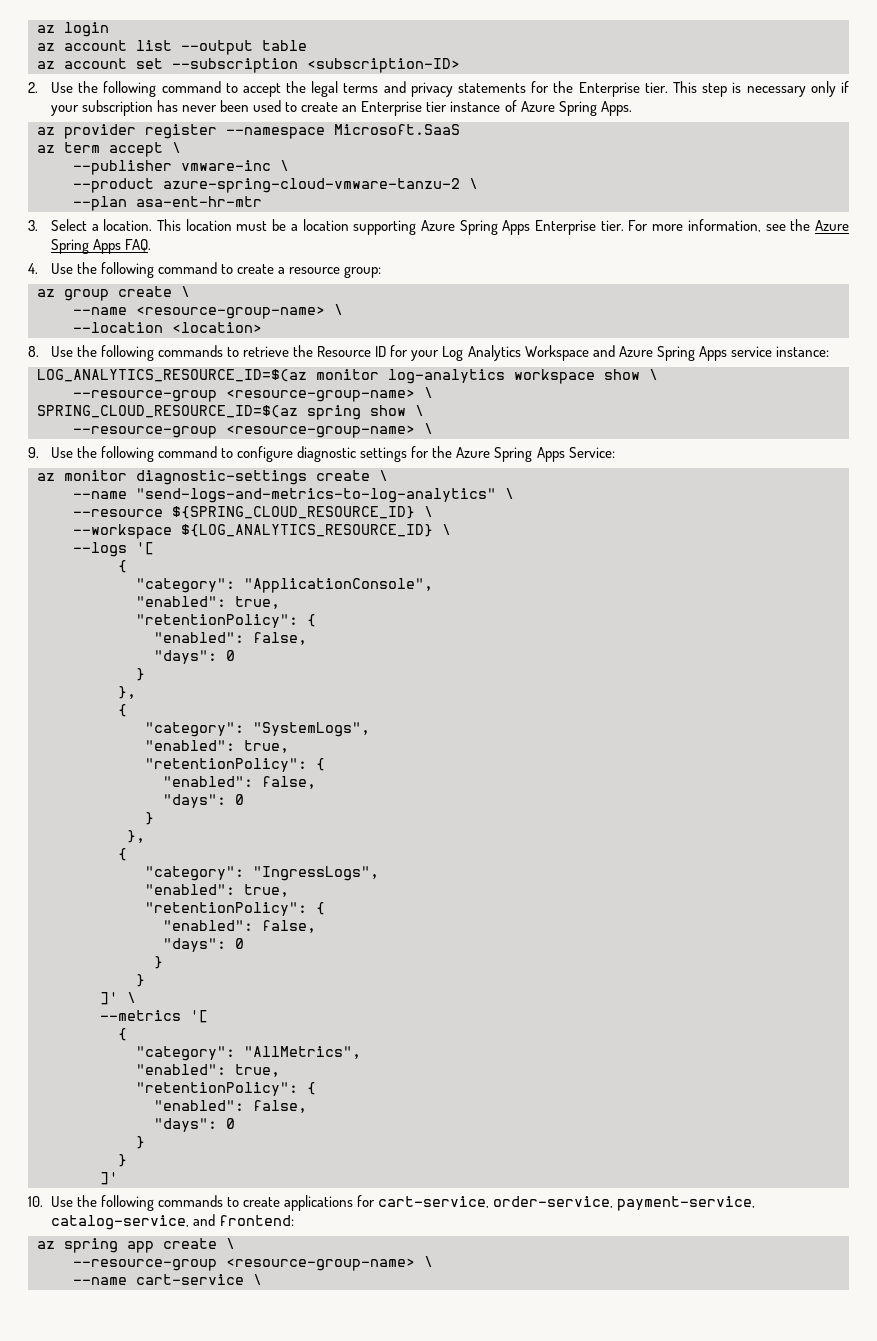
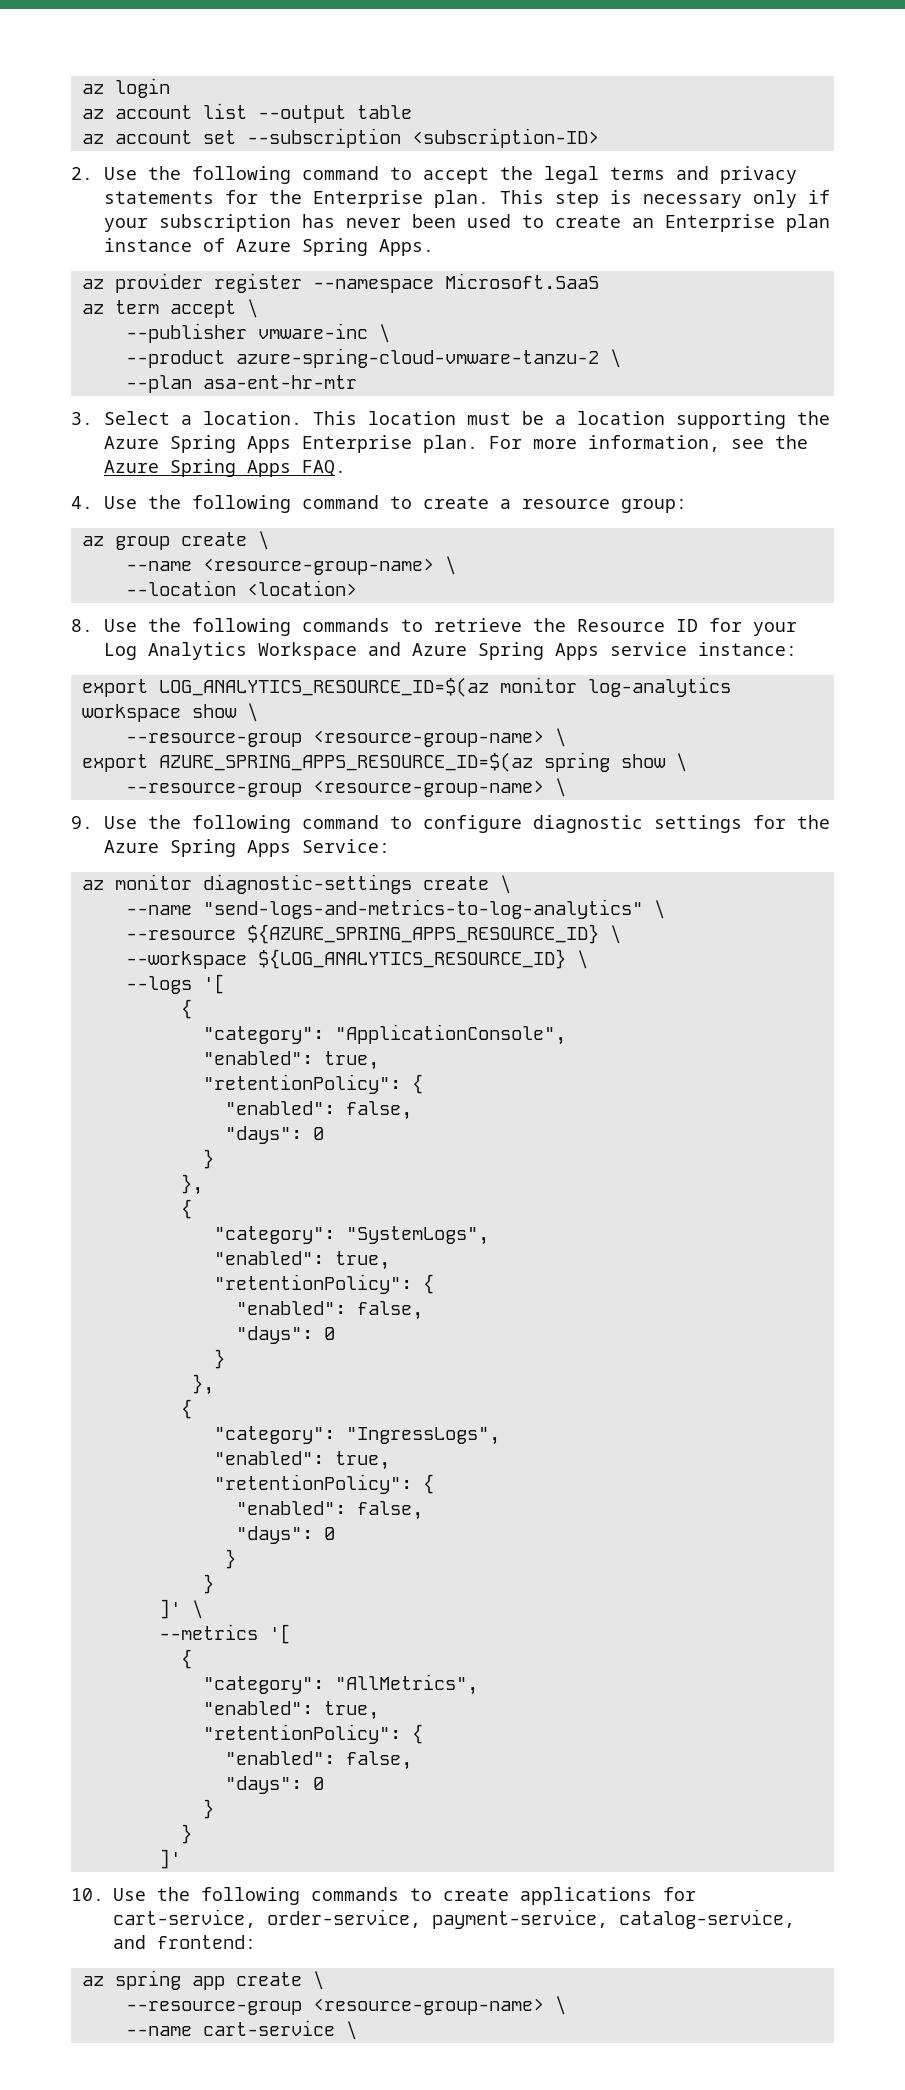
[644,82,668,93] tier. -> [433,190,489,208] plan.
[426,101,448,112] tier -> [785,214,830,232] plan
(417, 227) none -> [796,411,830,425] the
[600,220,624,231] tier. -> [422,435,478,453] plan.
(829, 351) none -> [81,679,148,697] export
[37,405,298,418] SPRING_CLOUD_RESOURCE_ID=$(az -> [81,752,533,772] export AZURE_SPRING_APPS_RESOURCE_ID=$(az
[172,506,415,519] ${SPRING_CLOUD_RESOURCE_ID} -> [246,924,599,944] ${AZURE_SPRING_APPS_RESOURCE_ID}

